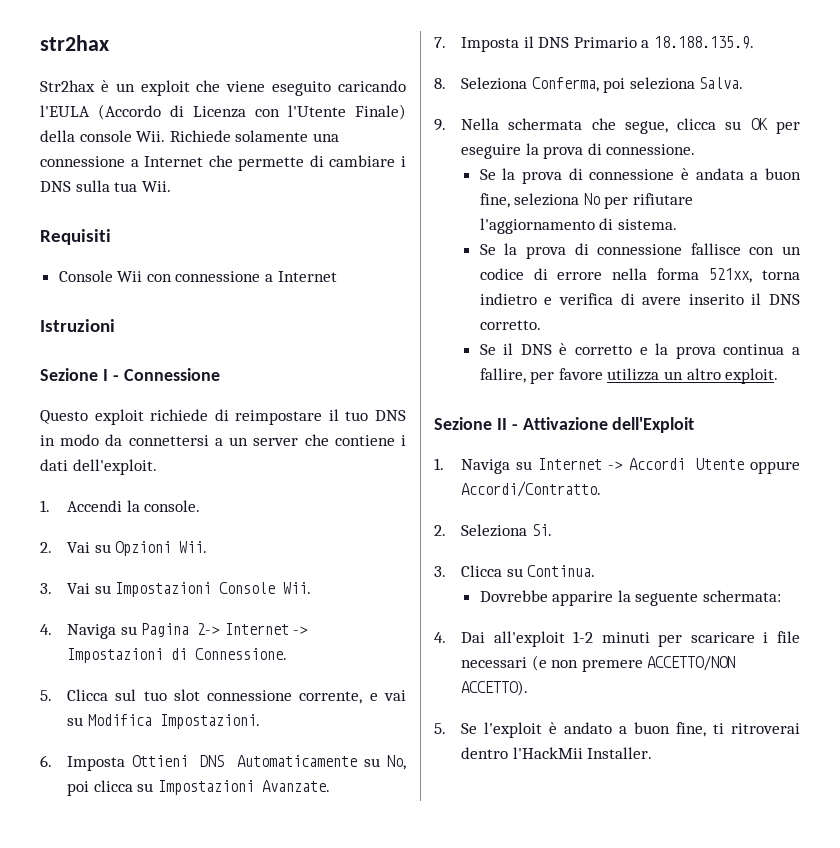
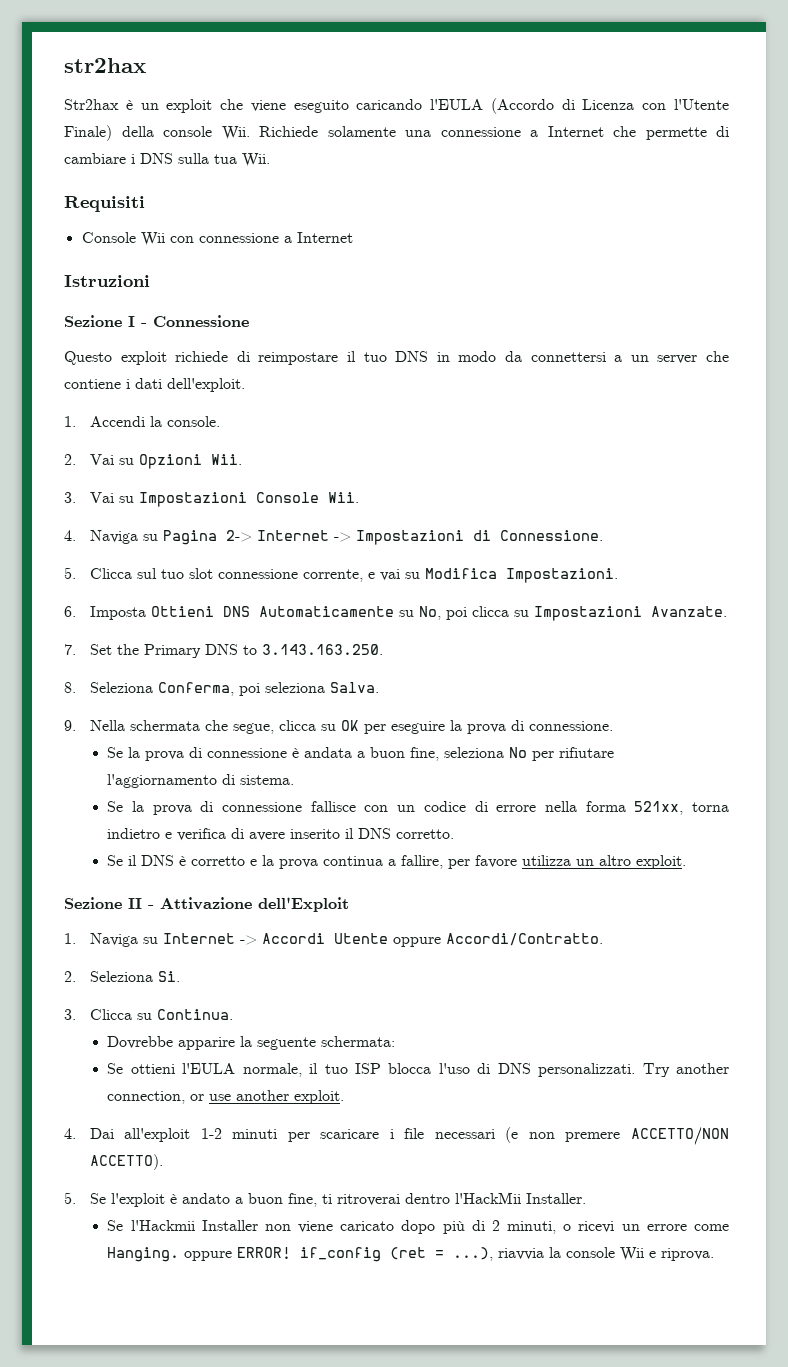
[461,36,754,52] Imposta il DNS Primario a 18.188.135.9. -> [89,644,383,658] Set the Primary DNS to 3.143.163.250.
(782, 596) none -> [107,1063,729,1077] [107,1090,345,1104] // Se ottieni l'EULA normale, il tuo ISP blocca l'uso di DNS personalizzati. Try another connection, or use another exploit.
(653, 753) none -> [107,1220,729,1234] [107,1247,715,1262] // Se l'Hackmii Installer non viene caricato dopo più di 2 minuti, o ricevi un errore come Hanging. oppure ERROR! if_config (ret = ...), riavvia la console Wii e riprova.

